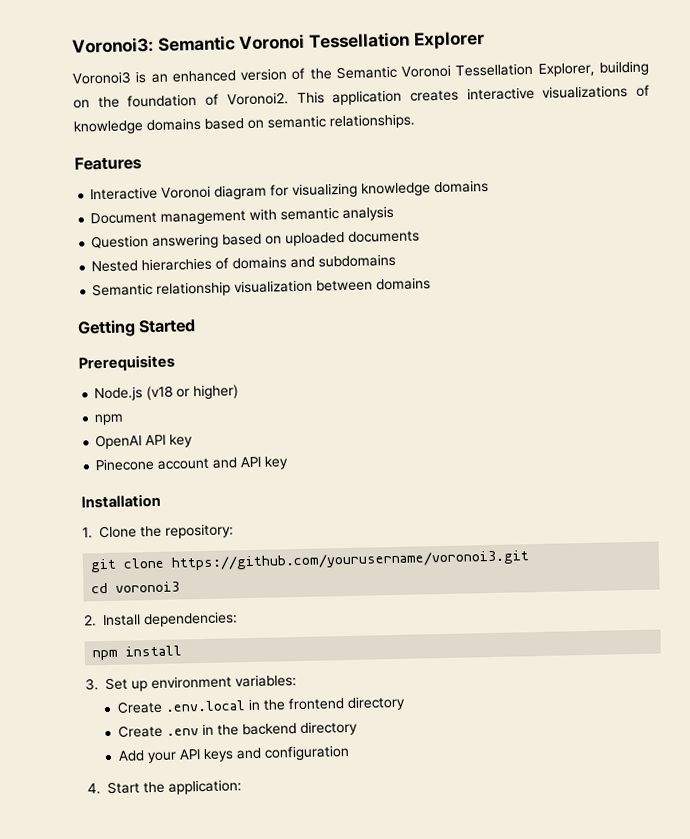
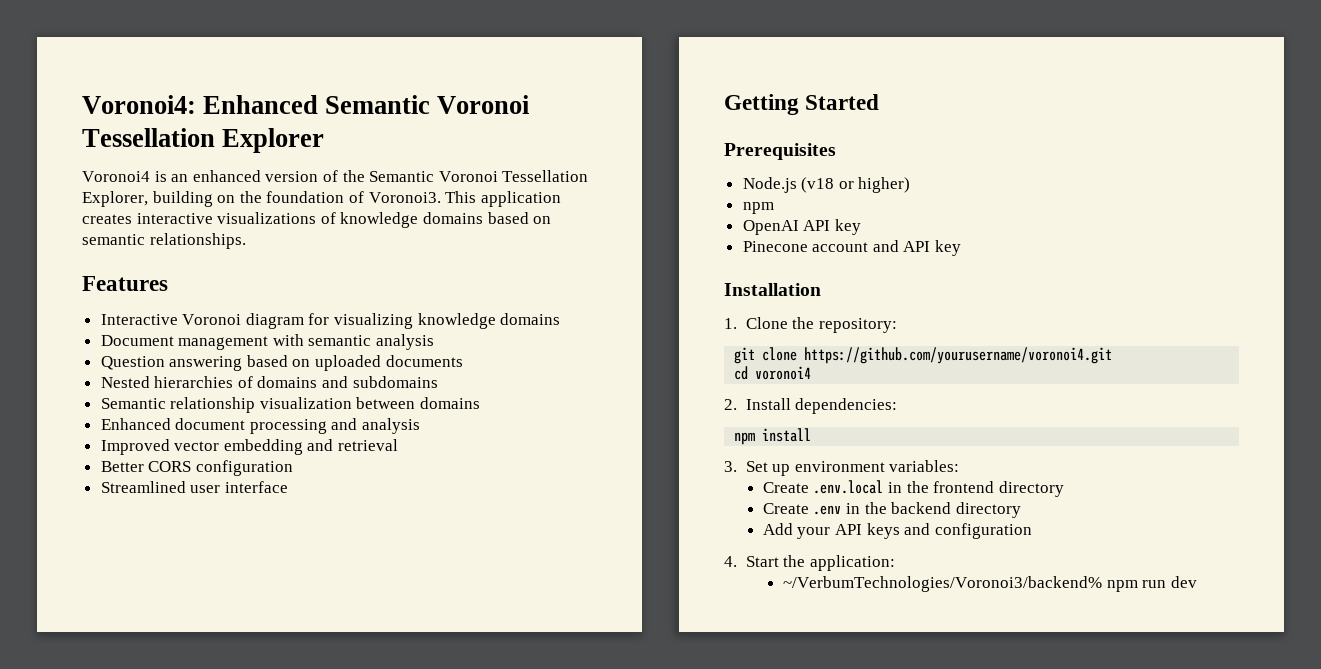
[72,36,154,54] Voronoi3: -> [82,95,319,114] Voronoi4: Enhanced
[72,71,131,85] Voronoi3 -> [82,171,150,182] Voronoi4
[226,92,289,106] Voronoi2. -> [368,192,441,203] Voronoi3.
(432, 284) none -> [100,418,421,434] [100,439,399,455] [100,460,293,476] [100,481,288,493] // Enhanced document processing and analysis // Improved vector embedding and retrieval // Better CORS configuration // Streamlined user interface
[171,550,531,571] https://github.com/yourusername/voronoi3.git -> [804,347,1113,364] https://github.com/yourusername/voronoi4.git
[115,581,181,593] voronoi3 -> [755,366,812,380] voronoi4
(242, 787) none -> [782,576,1197,592] // ~/VerbumTechnologies/Voronoi3/backend% npm run dev

